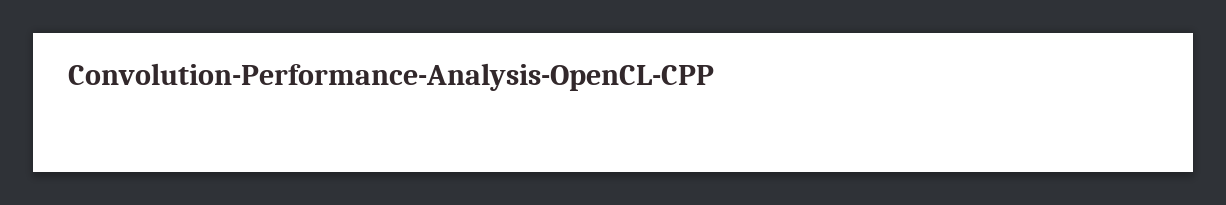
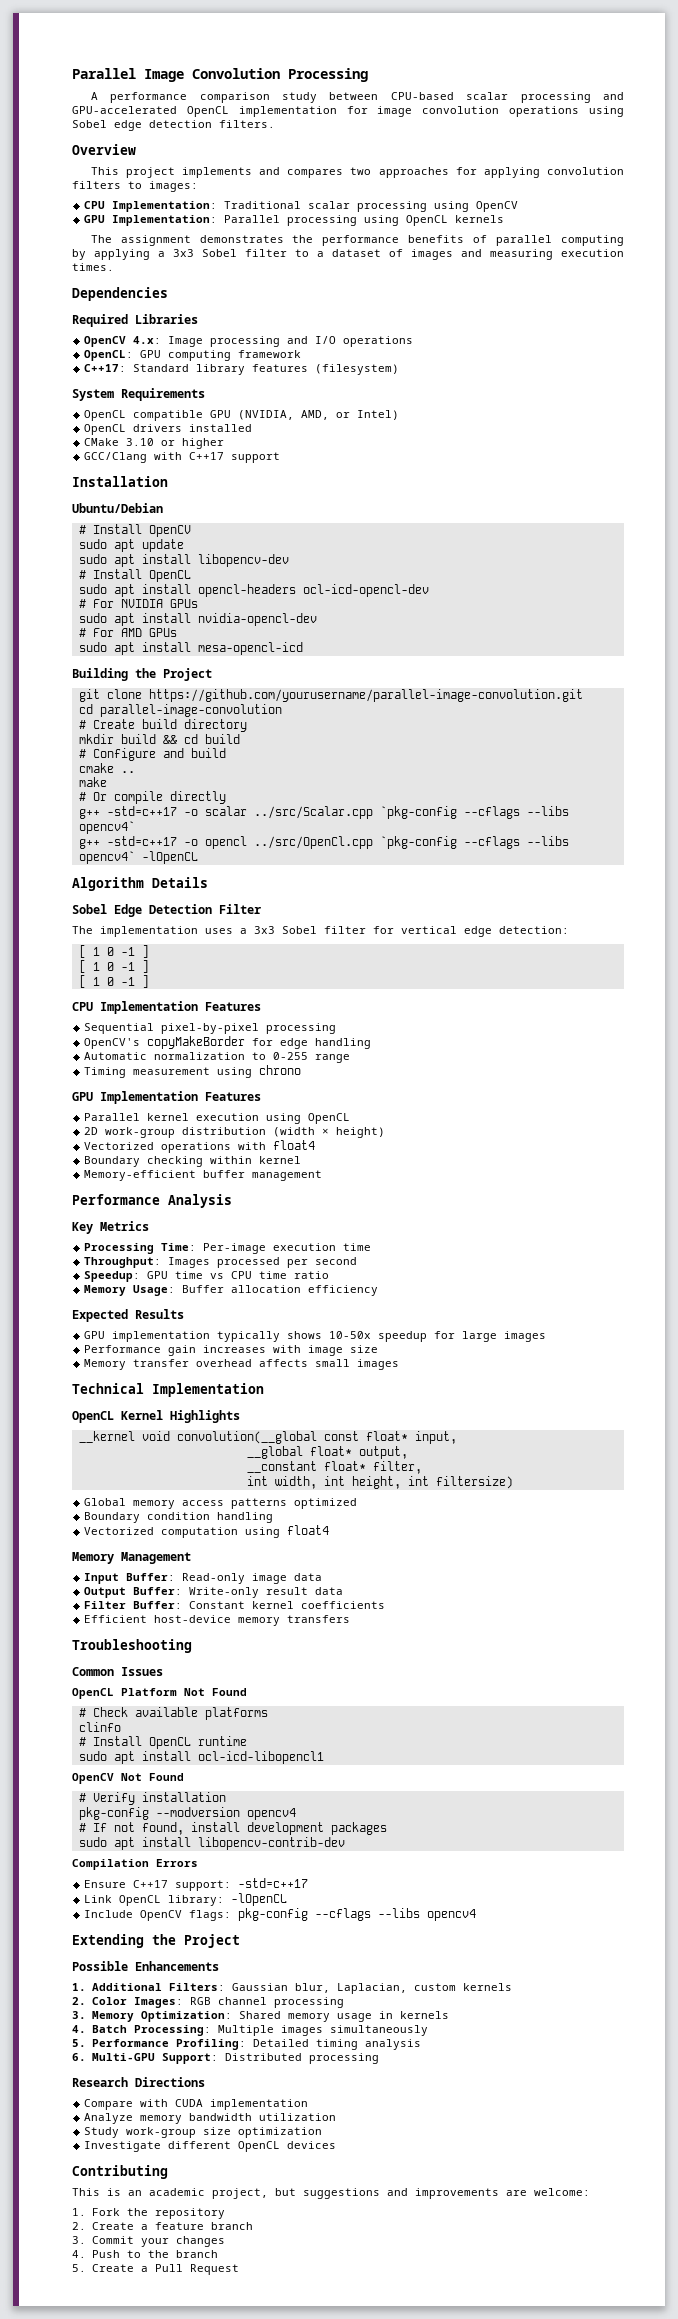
[68,63,714,91] Convolution-Performance-Analysis-OpenCL-CPP -> [72,68,368,82] [90,92,624,103] [72,106,624,117] [72,120,275,131] [72,144,136,155] [90,167,624,178] [72,181,198,192] [84,201,519,212] [84,215,505,226] [90,235,624,246] [72,249,624,260] [72,263,114,271] [72,287,168,301] [72,314,198,327] [84,336,414,347] [84,350,302,361] [84,364,400,375] [72,388,205,401] [84,410,400,421] [84,424,253,435] [84,438,225,449] [84,452,281,463] [72,476,168,487] [72,503,163,513] [78,524,191,537] [78,539,184,552] [78,554,289,567] [78,569,191,582] [78,584,429,597] [78,599,198,608] [78,613,317,626] [78,628,177,637] [78,642,303,655] [72,668,212,681] [78,689,583,702] [78,704,282,717] [78,719,247,732] [78,734,240,744] [78,748,226,761] [78,763,135,773] [78,777,107,787] [78,791,226,804] [78,806,569,819] [78,821,135,834] [78,836,569,849] [78,851,198,864] [72,877,208,891] [72,904,261,917] [72,926,569,937] [78,945,149,958] [78,960,149,973] [78,975,149,988] [72,1001,261,1014] [84,1023,337,1034] [84,1036,372,1049] [84,1052,351,1063] [84,1065,302,1078] [72,1091,261,1104] [84,1113,351,1124] [84,1127,386,1138] [84,1140,316,1153] [84,1156,302,1167] [84,1170,323,1181] [72,1194,232,1208] [72,1221,149,1234] [84,1243,372,1254] [84,1257,358,1268] [84,1271,330,1282] [84,1285,379,1296] [72,1309,184,1322] [84,1331,547,1342] [84,1345,379,1356] [84,1359,400,1370] [72,1383,264,1397] [72,1410,240,1423] [78,1431,457,1444] [246,1446,408,1459] [246,1461,422,1474] [246,1476,513,1489] [84,1498,358,1509] [84,1512,274,1523] [84,1525,330,1538] [72,1552,191,1564] [84,1573,323,1584] [84,1587,344,1598] [84,1601,386,1609] [84,1615,351,1626] [72,1639,192,1653] [72,1667,163,1676] [72,1688,247,1699] [78,1707,268,1720] [78,1722,121,1732] [78,1736,247,1749] [78,1751,324,1764] [72,1773,184,1784] [78,1792,226,1805] [78,1807,296,1820] [78,1822,387,1835] [78,1837,345,1850] [72,1859,198,1870] [84,1878,309,1891] [84,1893,288,1906] [84,1908,477,1921] [72,1934,240,1948] [72,1961,219,1971] [72,1983,512,1994] [72,1997,344,2008] [72,2011,449,2022] [72,2025,428,2036] [72,2039,421,2050] [72,2053,379,2064] [72,2077,205,2087] [84,2099,309,2110] [84,2113,337,2124] [84,2127,323,2138] [84,2141,337,2152] [72,2165,168,2179] [72,2188,590,2199] [72,2208,225,2219] [72,2222,253,2230] [72,2236,225,2247] [72,2250,218,2258] [72,2264,239,2275] Parallel Image Convolution Processing // A performance comparison study between CPU-based scalar processing and GPU-accelerated OpenCL implementation for image convolution operations using Sobel edge detection filters. // Overview // This project implements and compares two approaches for applying convolution filters to images: // CPU Implementation: Traditional scalar processing using OpenCV // GPU Implementation: Parallel processing using OpenCL kernels // The assignment demonstrates the performance benefits of parallel computing by applying a 3x3 Sobel filter to a dataset of images and measuring execution times. // Dependencies // Required Libraries // OpenCV 4.x: Image processing and I/O operations // OpenCL: GPU computing framework // C++17: Standard library features (filesystem) // System Requirements // OpenCL compatible GPU (NVIDIA, AMD, or Intel) // OpenCL drivers installed // CMake 3.10 or higher // GCC/Clang with C++17 support // Installation // Ubuntu/Debian // # Install OpenCV // sudo apt update // sudo apt install libopencv-dev // # Install OpenCL // sudo apt install opencl-headers ocl-icd-opencl-dev // # For NVIDIA GPUs // sudo apt install nvidia-opencl-dev // # For AMD GPUs // sudo apt install mesa-opencl-icd // Building the Project // git clone https://github.com/yourusername/parallel-image-convolution.git // cd parallel-image-convolution // # Create build directory // mkdir build && cd build // # Configure and build // cmake .. // make // # Or compile directly // g++ -std=c++17 -o scalar ../src/Scalar.cpp `pkg-config --cflags --libs opencv4` // g++ -std=c++17 -o opencl ../src/OpenCl.cpp `pkg-config --cflags --libs opencv4` -lOpenCL // Algorithm Details // Sobel Edge Detection Filter // The implementation uses a 3x3 Sobel filter for vertical edge detection: // [ 1 0 -1 ] // [ 1 0 -1 ] // [ 1 0 -1 ] // CPU Implementation Features // Sequential pixel-by-pixel processing // OpenCV's copyMakeBorder for edge handling // Automatic normalization to 0-255 range // Timing measurement using chrono // GPU Implementation Features // Parallel kernel execution using OpenCL // 2D work-group distribution (width × height) // Vectorized operations with float4 // Boundary checking within kernel // Memory-efficient buffer management // Performance Analysis // Key Metrics // Processing Time: Per-image execution time // Throughput: Images processed per second // Speedup: GPU time vs CPU time ratio // Memory Usage: Buffer allocation efficiency // Expected Results // GPU implementation typically shows 10-50x speedup for large images // Performance gain increases with image size // Memory transfer overhead affects small images // Technical Implementation // OpenCL Kernel Highlights // __kernel void convolution(__global const float* input, // __global float* output, // __constant float* filter, // int width, int height, int filtersize) // Global memory access patterns optimized // Boundary condition handling // Vectorized computation using float4 // Memory Management // Input Buffer: Read-only image data // Output Buffer: Write-only result data // Filter Buffer: Constant kernel coefficients // Efficient host-device memory transfers // Troubleshooting // Common Issues // OpenCL Platform Not Found // # Check available platforms // clinfo // # Install OpenCL runtime // sudo apt install ocl-icd-libopencl1 // OpenCV Not Found // # Verify installation // pkg-config --modversion opencv4 // # If not found, install development packages // sudo apt install libopencv-contrib-dev // Compilation Errors // Ensure C++17 support: -std=c++17 // Link OpenCL library: -lOpenCL // Include OpenCV flags: pkg-config --cflags --libs opencv4 // Extending the Project // Possible Enhancements // 1. Additional Filters: Gaussian blur, Laplacian, custom kernels // 2. Color Images: RGB channel processing // 3. Memory Optimization: Shared memory usage in kernels // 4. Batch Processing: Multiple images simultaneously // 5. Performance Profiling: Detailed timing analysis // 6. Multi-GPU Support: Distributed processing // Research Directions // Compare with CUDA implementation // Analyze memory bandwidth utilization // Study work-group size optimization // Investigate different OpenCL devices // Contributing // This is an academic project, but suggestions and improvements are welcome: // 1. Fork the repository // 2. Create a feature branch // 3. Commit your changes // 4. Push to the branch // 5. Create a Pull Request

